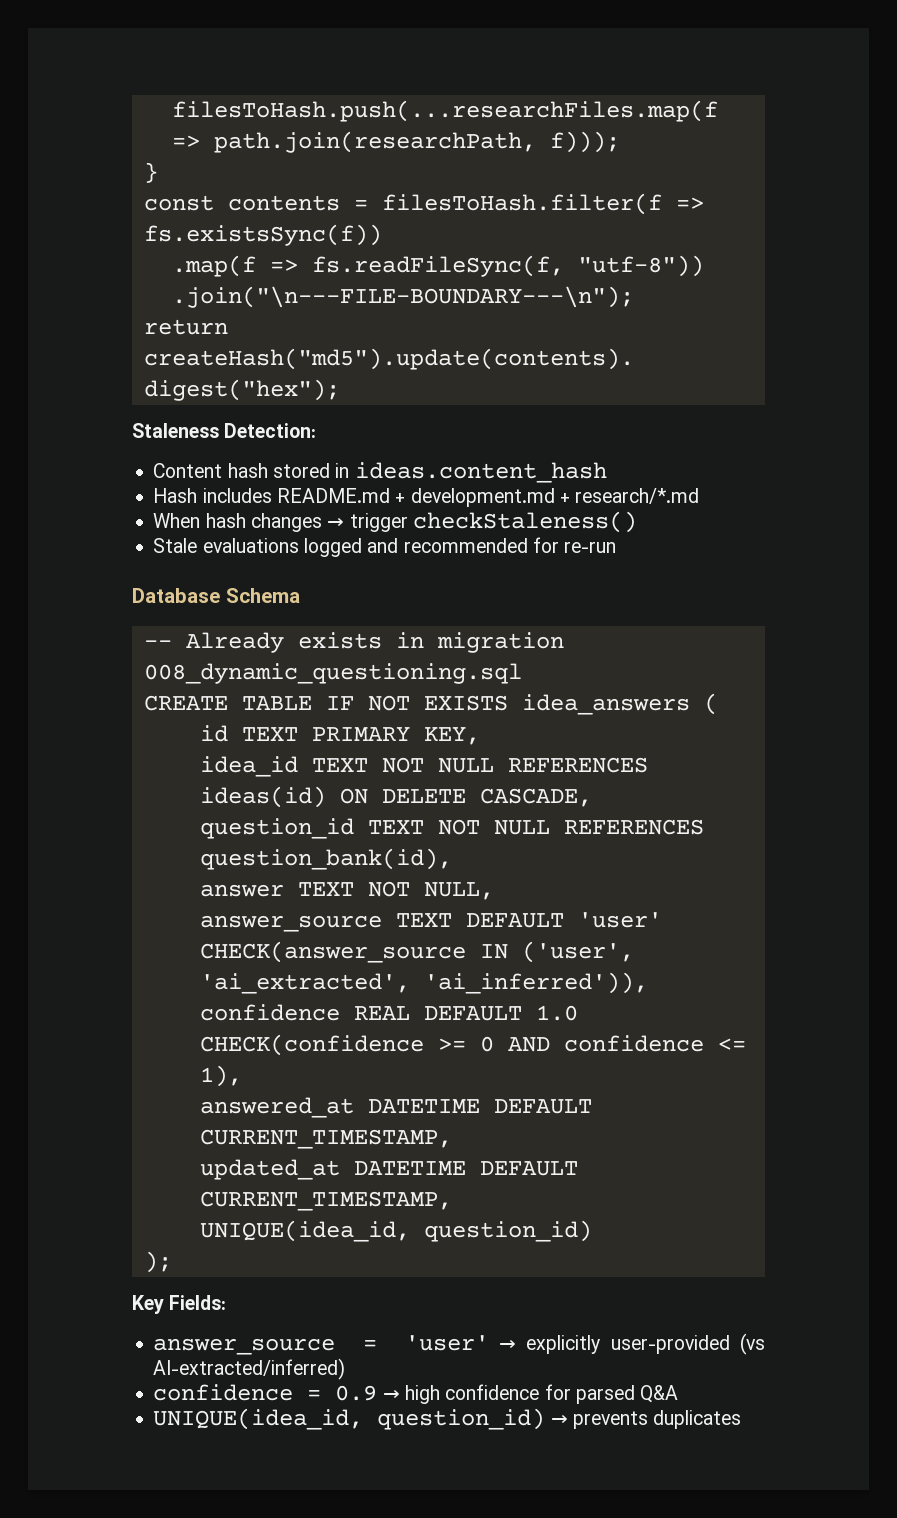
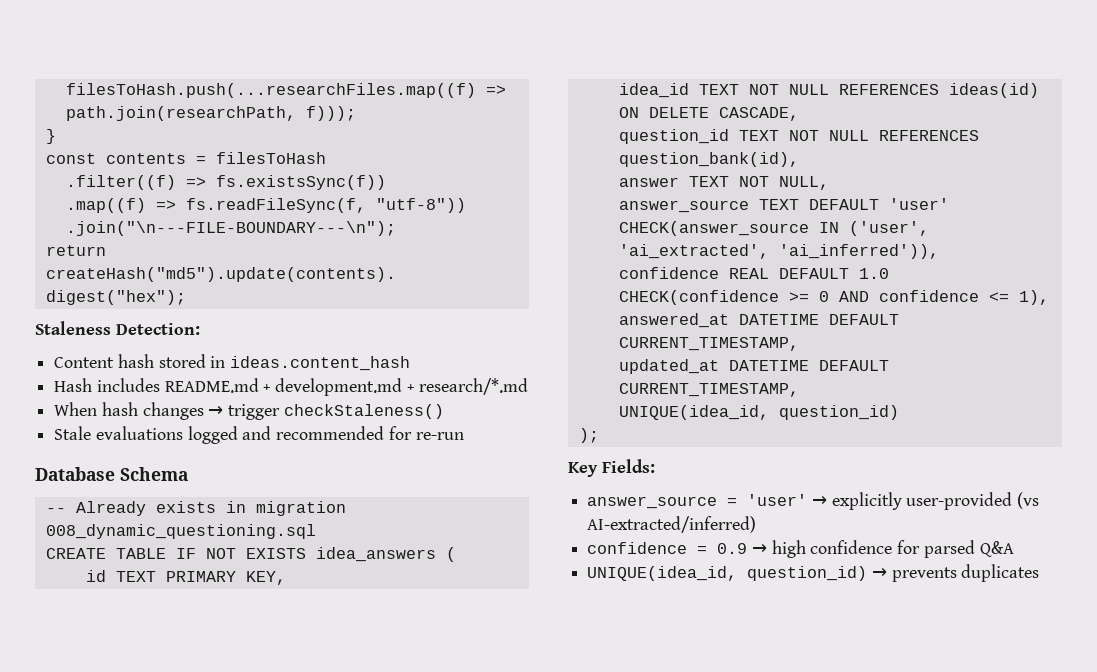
[171,100,718,122] filesToHash.push(...researchFiles.map(f -> [65,83,476,98] filesToHash.push(...researchFiles.map((f)
[381,193,662,215] filesToHash.filter(f -> [215,152,326,164] [65,175,176,190] filesToHash // .filter((f)
[171,255,256,277] .map(f -> [65,198,146,213] .map((f)

